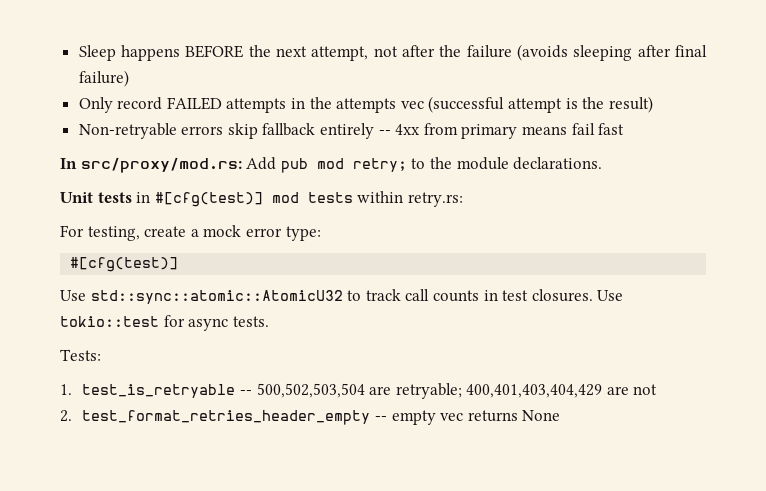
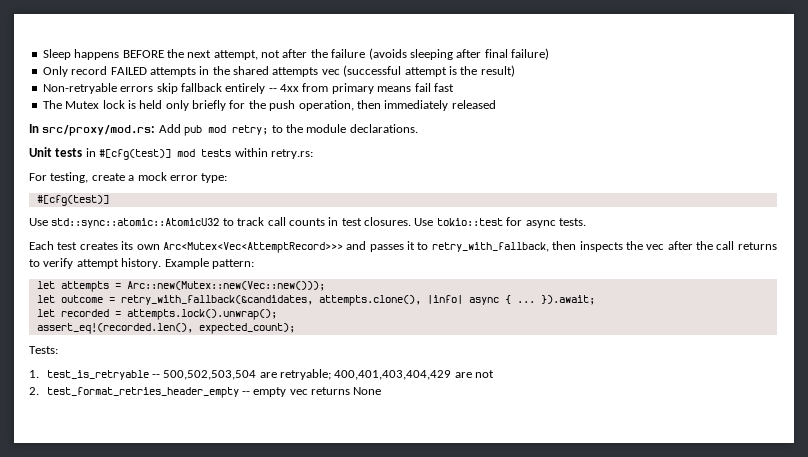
(332, 103) none -> [233,66,269,75] shared
(625, 129) none -> [42,100,496,111] // The Mutex lock is held only briefly for the push operation, then immediately released
(269, 321) none -> [29,241,777,253] [29,258,254,269] [36,281,325,292] [36,295,595,306] [36,309,277,320] [36,323,295,334] // Each test creates its own Arc<Mutex<Vec<AttemptRecord>>> and passes it to retry_with_fallback, then inspects the vec after the call returns to verify attempt history. Example pattern: // let attempts = Arc::new(Mutex::new(Vec::new())); // let outcome = retry_with_fallback(&candidates, attempts.clone(), |info| async { ... }).await; // let recorded = attempts.lock().unwrap(); // assert_eq!(recorded.len(), expected_count);

